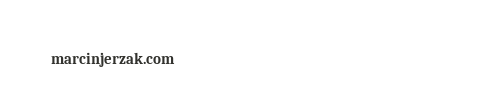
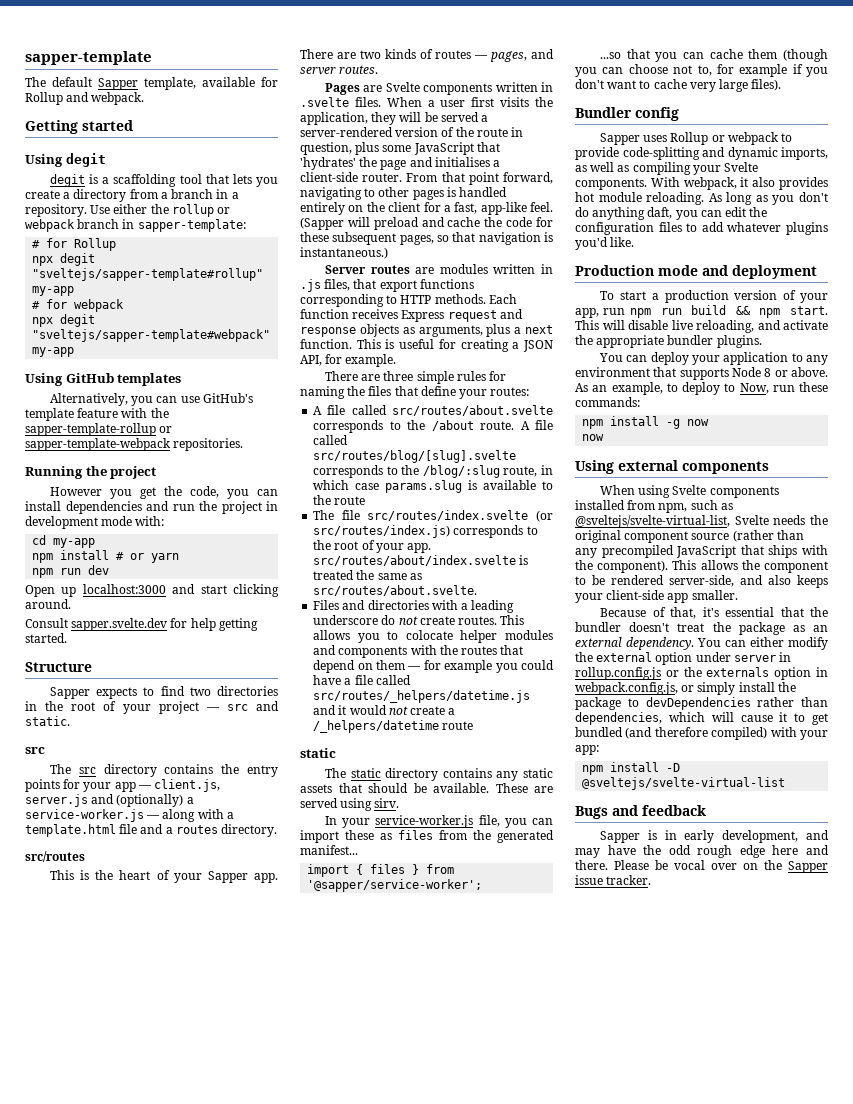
[51,52,175,67] marcinjerzak.com -> [25,51,152,65] [25,77,278,90] [25,92,145,105] [25,120,133,134] [25,153,106,167] [50,174,279,187] [25,189,239,202] [25,204,231,217] [25,219,246,232] [32,238,117,251] [32,253,96,266] [32,268,264,281] [32,286,75,296] [32,299,125,312] [32,314,96,327] [32,329,271,342] [32,347,75,357] [25,373,182,386] [50,393,253,406] [25,408,169,421] [25,423,173,436] [25,438,244,451] [25,466,157,479] [50,486,278,499] [25,501,278,514] [25,516,165,529] [32,535,96,548] [32,550,180,563] [32,565,110,578] [25,584,279,597] [25,599,71,609] [25,618,258,631] [25,633,67,643] [25,662,92,672] [50,686,278,699] [25,701,279,714] [25,716,70,726] [25,747,45,754] [50,764,278,777] [25,779,221,792] [25,794,194,807] [25,809,234,822] [25,824,278,837] [25,851,85,862] [50,870,278,883] [300,49,554,62] [300,65,379,75] [325,82,553,95] [300,97,553,107] [300,112,489,125] [300,127,524,137] [300,142,500,155] [300,157,501,170] [300,172,553,185] [300,187,508,200] [300,202,553,215] [300,217,553,230] [300,232,553,245] [300,247,388,259] [325,264,553,274] [300,279,474,292] [300,294,517,307] [300,309,523,322] [300,324,553,337] [300,339,553,352] [300,354,397,367] [325,371,507,384] [300,386,530,399] [313,405,553,416] [313,420,553,433] [313,435,349,445] [313,450,517,463] [313,465,553,478] [313,480,553,493] [313,495,366,505] [313,510,553,522] [313,525,538,538] [313,540,432,553] [313,555,529,566] [313,570,422,580] [313,585,478,596] [313,600,515,613] [313,615,525,625] [313,630,553,643] [313,645,524,658] [313,660,554,673] [313,675,411,685] [313,690,531,703] [313,705,456,715] [313,720,474,733] [300,748,336,758] [325,768,553,781] [300,783,553,793] [300,798,400,811] [325,815,553,828] [300,830,554,843] [300,845,358,855] [307,864,455,877] [307,879,483,892] [600,49,828,62] [575,64,828,77] [575,79,782,92] [575,107,679,121] [600,132,793,145] [575,147,828,160] [575,162,759,175] [575,177,828,190] [575,192,828,205] [575,207,768,220] [575,222,828,235] [575,237,635,250] [575,265,817,279] [600,290,828,303] [575,305,828,318] [575,320,828,333] [575,335,762,348] [599,352,828,365] [575,367,828,380] [575,382,828,395] [575,397,640,407] [582,416,710,429] [582,434,605,441] [575,460,769,474] [600,485,779,498] [575,500,733,513] [575,515,828,528] [575,530,804,543] [575,545,828,558] [575,560,828,573] [575,575,828,588] [575,590,738,603] [600,607,828,619] [575,622,828,635] [575,637,828,650] [575,652,792,665] [575,667,828,680] [575,682,796,695] [575,697,828,710] [575,712,828,725] [575,727,828,740] [575,745,599,755] [582,762,681,775] [582,777,786,790] [575,805,706,819] [600,830,829,843] [575,845,829,858] [575,860,828,873] [575,875,652,885] sapper-template // The default Sapper template, available for Rollup and webpack. // Getting started // Using degit // degit is a scaffolding tool that lets you create a directory from a branch in a repository. Use either the rollup or webpack branch in sapper-template: // # for Rollup // npx degit "sveltejs/sapper-template#rollup" my-app // # for webpack // npx degit "sveltejs/sapper-template#webpack" my-app // Using GitHub templates // Alternatively, you can use GitHub's template feature with the sapper-template-rollup or sapper-template-webpack repositories. // Running the project // However you get the code, you can install dependencies and run the project in development mode with: // cd my-app // npm install # or yarn // npm run dev // Open up localhost:3000 and start clicking around. // Consult sapper.svelte.dev for help getting started. // Structure // Sapper expects to find two directories in the root of your project — src and static. // src // The src directory contains the entry points for your app — client.js, server.js and (optionally) a service-worker.js — along with a template.html file and a routes directory. // src/routes // This is the heart of your Sapper app. There are two kinds of routes — pages, and server routes. // Pages are Svelte components written in .svelte files. When a user first visits the application, they will be served a server-rendered version of the route in question, plus some JavaScript that 'hydrates' the page and initialises a client-side router. From that point forward, navigating to other pages is handled entirely on the client for a fast, app-like feel. (Sapper will preload and cache the code for these subsequent pages, so that navigation is instantaneous.) // Server routes are modules written in .js files, that export functions corresponding to HTTP methods. Each function receives Express request and response objects as arguments, plus a next function. This is useful for creating a JSON API, for example. // There are three simple rules for naming the files that define your routes: // A file called src/routes/about.svelte corresponds to the /about route. A file called src/routes/blog/[slug].svelte corresponds to the /blog/:slug route, in which case params.slug is available to the route // The file src/routes/index.svelte (or src/routes/index.js) corresponds to the root of your app. src/routes/about/index.svelte is treated the same as src/routes/about.svelte. // Files and directories with a leading underscore do not create routes. This allows you to colocate helper modules and components with the routes that depend on them — for example you could have a file called src/routes/_helpers/datetime.js and it would not create a /_helpers/datetime route // static // The static directory contains any static assets that should be available. These are served using sirv. // In your service-worker.js file, you can import these as files from the generated manifest... // import { files } from '@sapper/service-worker'; // ...so that you can cache them (though you can choose not to, for example if you don't want to cache very large files). // Bundler config // Sapper uses Rollup or webpack to provide code-splitting and dynamic imports, as well as compiling your Svelte components. With webpack, it also provides hot module reloading. As long as you don't do anything daft, you can edit the configuration files to add whatever plugins you'd like. // Production mode and deployment // To start a production version of your app, run npm run build && npm start. This will disable live reloading, and activate the appropriate bundler plugins. // You can deploy your application to any environment that supports Node 8 or above. As an example, to deploy to Now, run these commands: // npm install -g now // now // Using external components // When using Svelte components installed from npm, such as @sveltejs/svelte-virtual-list, Svelte needs the original component source (rather than any precompiled JavaScript that ships with the component). This allows the component to be rendered server-side, and also keeps your client-side app smaller. // Because of that, it's essential that the bundler doesn't treat the package as an external dependency. You can either modify the external option under server in rollup.config.js or the externals option in webpack.config.js, or simply install the package to devDependencies rather than dependencies, which will cause it to get bundled (and therefore compiled) with your app: // npm install -D @sveltejs/svelte-virtual-list // Bugs and feedback // Sapper is in early development, and may have the odd rough edge here and there. Please be vocal over on the Sapper issue tracker.

